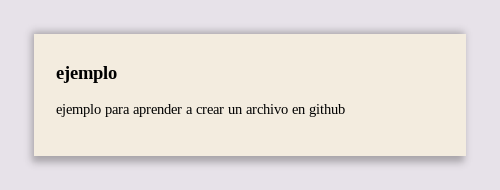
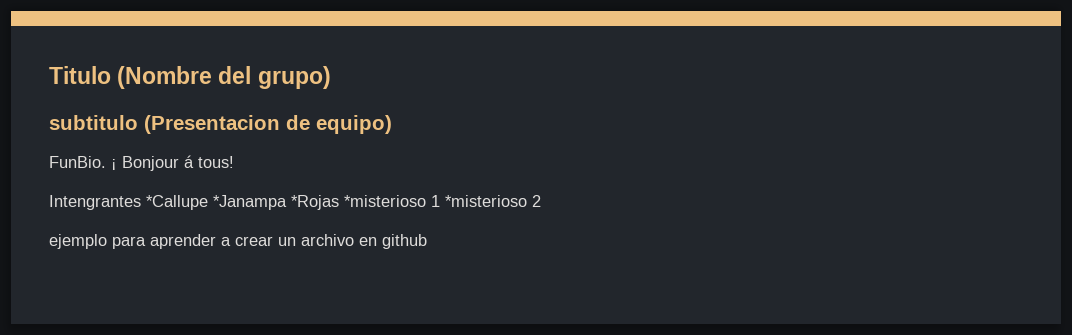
[56,66,117,83] ejemplo -> [49,66,331,89] [49,115,392,134] [49,155,234,171] [49,195,541,210] Titulo (Nombre del grupo) // subtitulo (Presentacion de equipo) // FunBio. ¡ Bonjour á tous! // Intengrantes *Callupe *Janampa *Rojas *misterioso 1 *misterioso 2

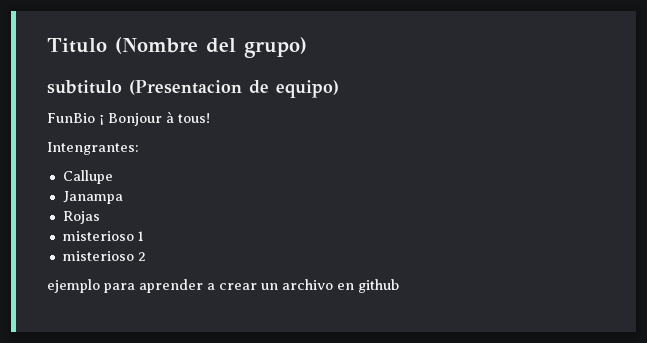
[49,156,106,168] FunBio. -> [47,113,95,123] FunBio
[184,155,194,168] á -> [166,111,174,123] à
[49,195,426,210] Intengrantes *Callupe *Janampa *Rojas *misterioso -> [47,142,139,155] [62,170,113,184] [62,191,123,204] [62,211,100,224] [62,231,134,241] Intengrantes: // Callupe // Janampa // Rojas // misterioso
[445,195,527,207] *misterioso -> [62,251,134,261] // misterioso

